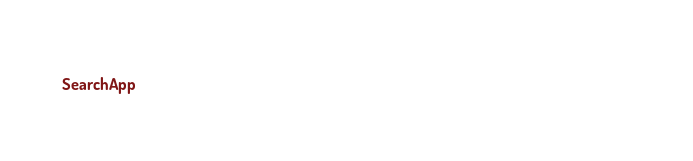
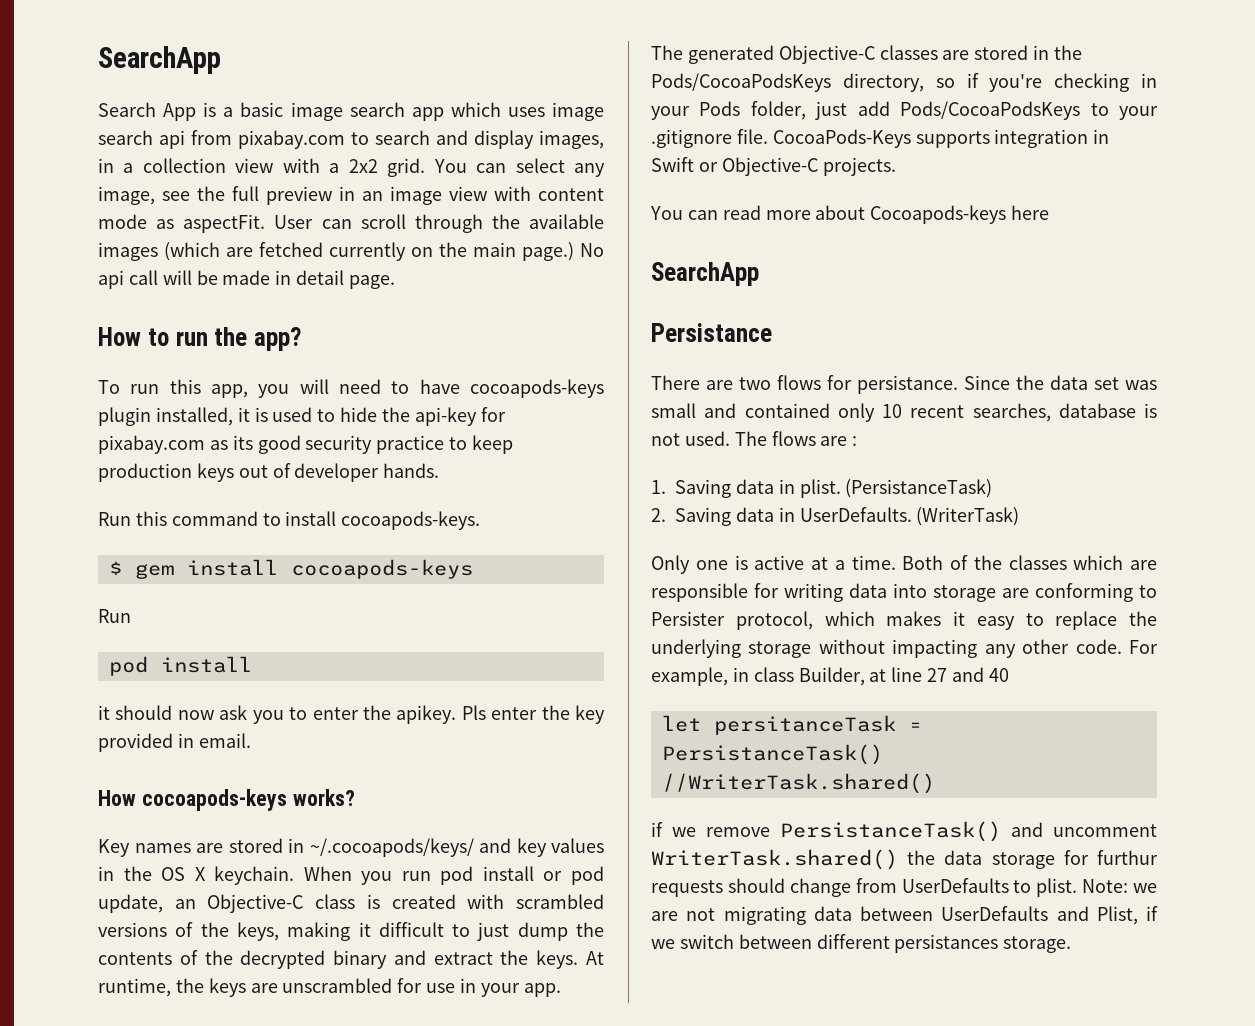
[62,77,136,94] SearchApp -> [98,46,221,74] [98,102,604,121] [98,130,604,149] [98,158,605,177] [98,186,604,205] [98,214,604,233] [98,242,604,261] [98,270,396,289] [98,327,301,351] [98,379,604,398] [98,407,506,426] [98,435,514,454] [98,463,440,482] [98,511,481,530] [108,559,473,579] [98,609,131,623] [108,656,252,676] [98,705,606,724] [98,733,251,752] [98,789,355,811] [98,838,604,857] [98,866,605,885] [98,894,604,913] [98,922,604,941] [98,950,604,969] [98,978,561,997] [651,45,1083,64] [651,73,1157,92] [651,101,1158,120] [651,129,1110,148] [651,157,896,176] [650,205,1050,224] [651,262,759,286] [651,323,772,342] [651,375,1157,394] [651,403,1157,422] [651,431,858,446] [651,479,993,498] [651,507,1020,526] [651,555,1157,574] [651,583,1157,602] [651,611,1157,630] [651,639,1158,658] [651,667,1009,686] [661,715,922,735] [661,744,883,765] [661,773,935,794] [651,821,1157,842] [651,849,1158,870] [651,878,1157,897] [651,906,1158,925] [651,934,1072,953] SearchApp // Search App is a basic image search app which uses image search api from pixabay.com to search and display images, in a collection view with a 2x2 grid. You can select any image, see the full preview in an image view with content mode as aspectFit. User can scroll through the available images (which are fetched currently on the main page.) No api call will be made in detail page. // How to run the app? // To run this app, you will need to have cocoapods-keys plugin installed, it is used to hide the api-key for pixabay.com as its good security practice to keep production keys out of developer hands. // Run this command to install cocoapods-keys. // $ gem install cocoapods-keys // Run // pod install // it should now ask you to enter the apikey. Pls enter the key provided in email. // How cocoapods-keys works? // Key names are stored in ~/.cocoapods/keys/ and key values in the OS X keychain. When you run pod install or pod update, an Objective-C class is created with scrambled versions of the keys, making it difficult to just dump the contents of the decrypted binary and extract the keys. At runtime, the keys are unscrambled for use in your app. // The generated Objective-C classes are stored in the Pods/CocoaPodsKeys directory, so if you're checking in your Pods folder, just add Pods/CocoaPodsKeys to your .gitignore file. CocoaPods-Keys supports integration in Swift or Objective-C projects. // You can read more about Cocoapods-keys here // SearchApp // Persistance // There are two flows for persistance. Since the data set was small and contained only 10 recent searches, database is not used. The flows are : // 1. Saving data in plist. (PersistanceTask) // 2. Saving data in UserDefaults. (WriterTask) // Only one is active at a time. Both of the classes which are responsible for writing data into storage are conforming to Persister protocol, which makes it easy to replace the underlying storage without impacting any other code. For example, in class Builder, at line 27 and 40 // let persitanceTask = PersistanceTask() //WriterTask.shared() // if we remove PersistanceTask() and uncomment WriterTask.shared() the data storage for furthur requests should change from UserDefaults to plist. Note: we are not migrating data between UserDefaults and Plist, if we switch between different persistances storage.

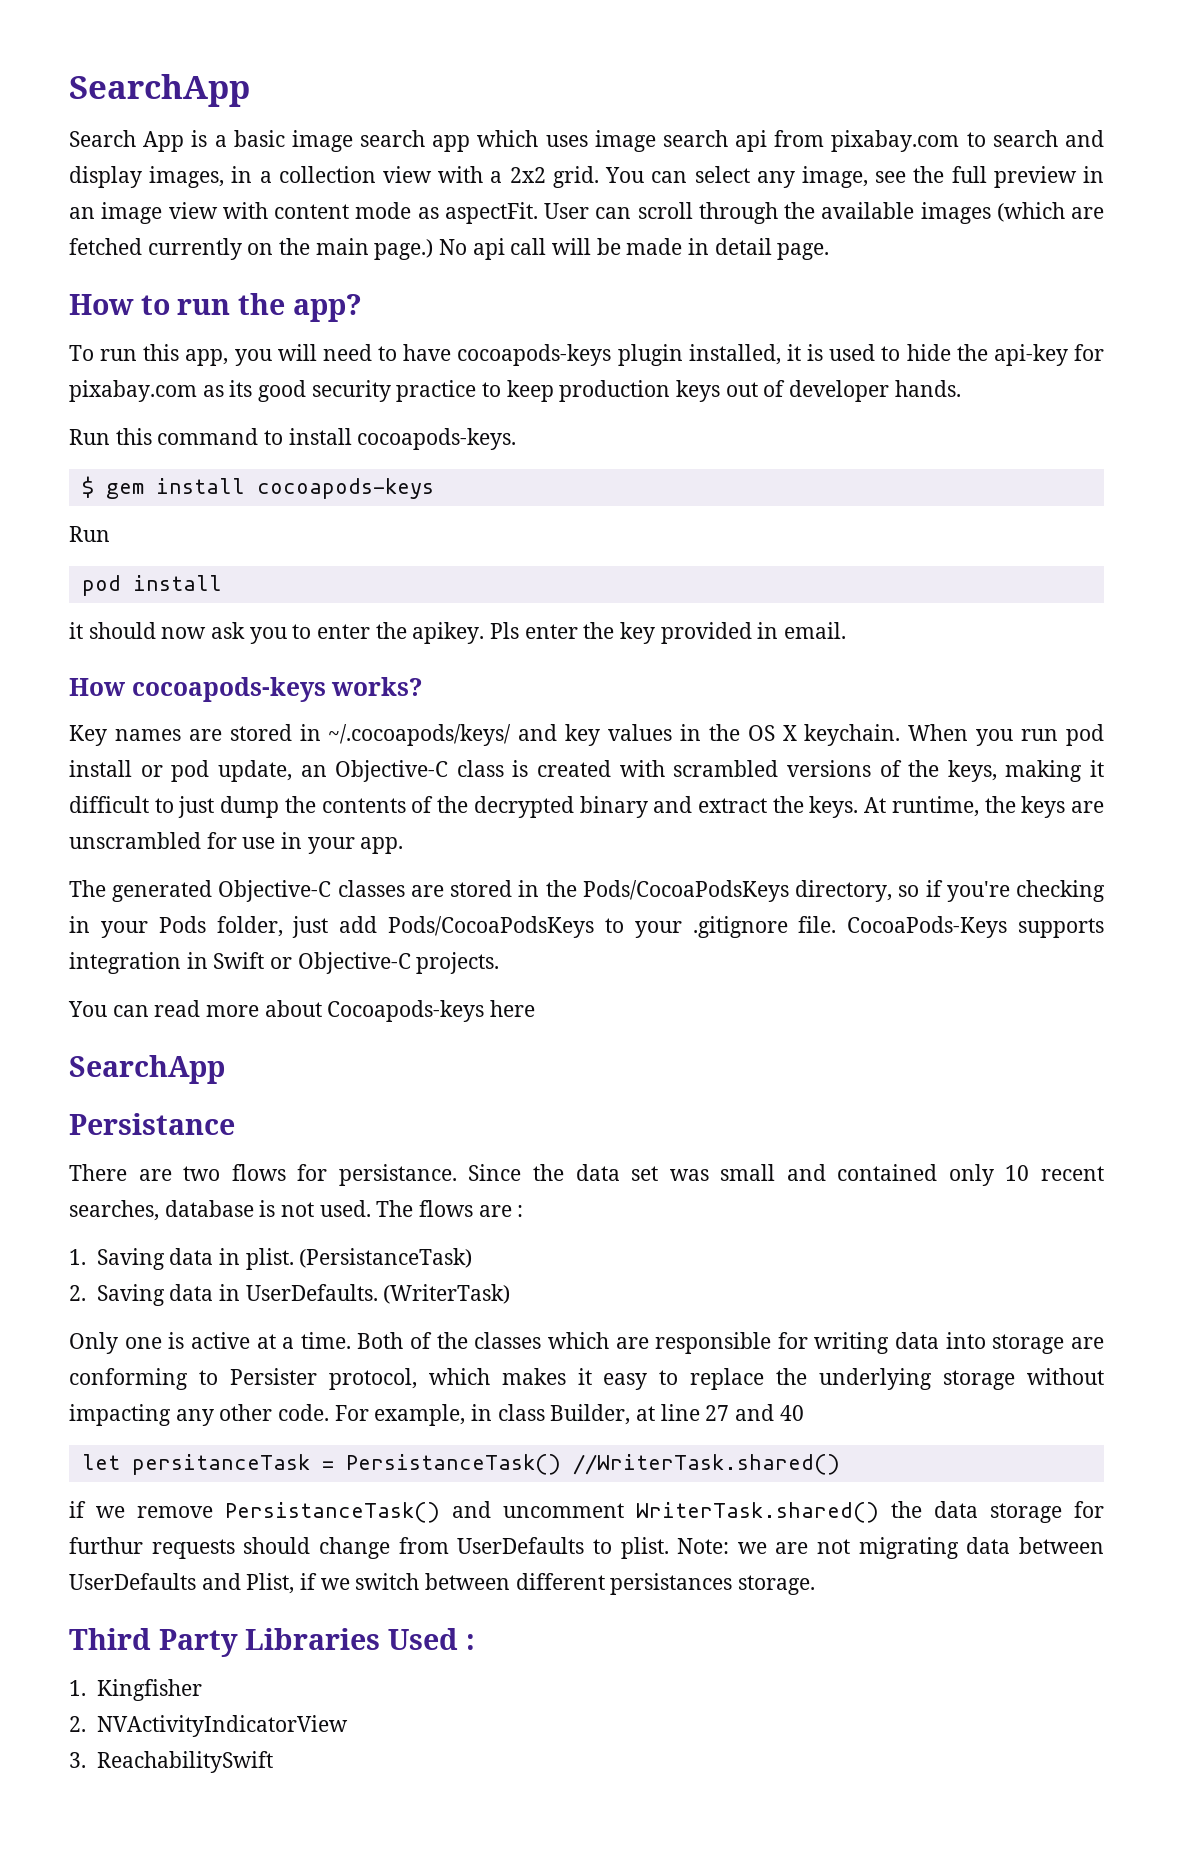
(1072, 944) none -> [69,1628,475,1657] [69,1679,202,1701] [69,1715,348,1737] [69,1751,273,1773] // Third Party Libraries Used : // 1. Kingfisher // 2. NVActivityIndicatorView // 3. ReachabilitySwift

